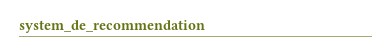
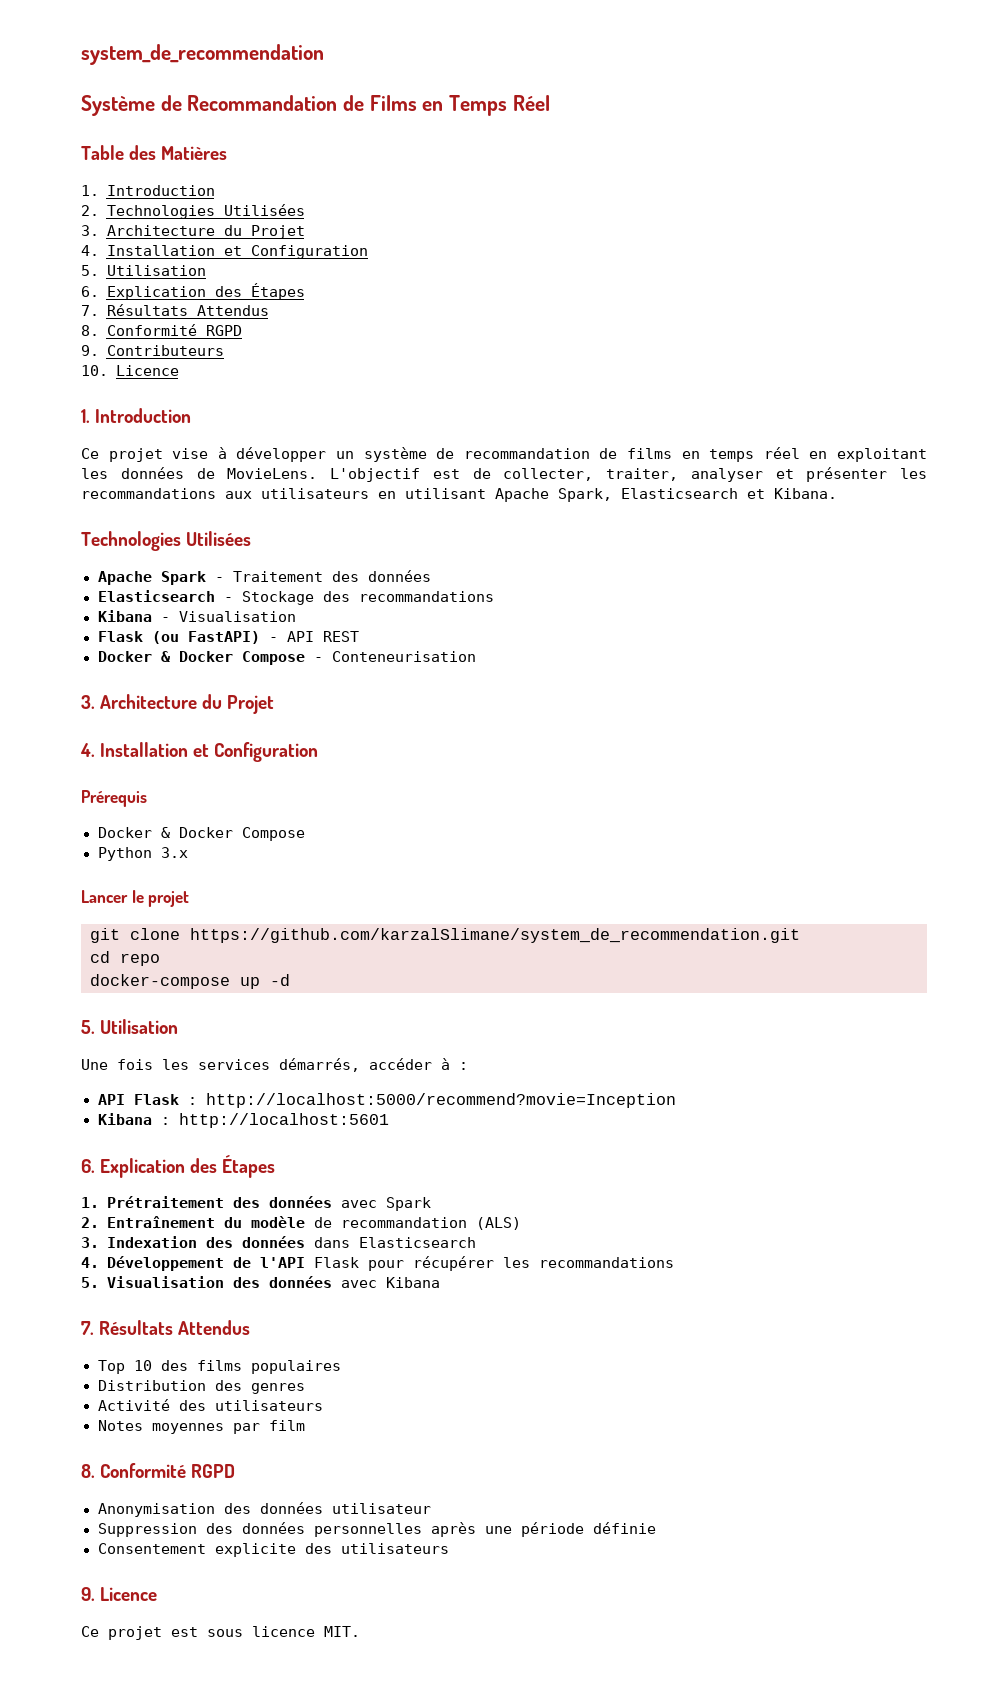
(205, 26) none -> [81,95,550,116] [81,145,228,160] [81,185,215,196] [81,204,305,219] [81,225,305,239] [81,245,368,259] [81,265,206,276] [81,283,305,300] [81,304,269,316] [81,324,242,336] [81,345,224,356] [81,365,179,376] [81,408,192,423] [81,447,928,462] [81,467,927,482] [81,488,837,502] [81,531,252,551] [97,570,431,585] [97,590,494,605] [97,610,296,622] [97,631,359,644] [97,651,476,665] [81,694,275,714] [80,742,319,762] [81,790,147,807] [97,827,305,841] [97,847,188,861] [81,890,190,907] [90,928,800,943] [90,951,160,966] [90,974,290,989] [81,1019,179,1034] [81,1058,468,1072] [97,1093,676,1108] [97,1113,389,1128] [81,1155,276,1178] [81,1196,431,1211] [81,1216,521,1230] [81,1236,476,1248] [81,1256,674,1271] [81,1276,440,1288] [81,1320,251,1335] [97,1360,341,1374] [97,1380,305,1394] [97,1399,323,1411] [97,1420,305,1434] [81,1463,236,1478] [97,1502,431,1517] [97,1522,656,1537] [97,1543,449,1557] [81,1587,158,1601] [81,1626,360,1640] // Système de Recommandation de Films en Temps Réel // Table des Matières // 1. Introduction // 2. Technologies Utilisées // 3. Architecture du Projet // 4. Installation et Configuration // 5. Utilisation // 6. Explication des Étapes // 7. Résultats Attendus // 8. Conformité RGPD // 9. Contributeurs // 10. Licence // 1. Introduction // Ce projet vise à développer un système de recommandation de films en temps réel en exploitant les données de MovieLens. L'objectif est de collecter, traiter, analyser et présenter les recommandations aux utilisateurs en utilisant Apache Spark, Elasticsearch et Kibana. // Technologies Utilisées // Apache Spark - Traitement des données // Elasticsearch - Stockage des recommandations // Kibana - Visualisation // Flask (ou FastAPI) - API REST // Docker & Docker Compose - Conteneurisation // 3. Architecture du Projet // 4. Installation et Configuration // Prérequis // Docker & Docker Compose // Python 3.x // Lancer le projet // git clone https://github.com/karzalSlimane/system_de_recommendation.git // cd repo // docker-compose up -d // 5. Utilisation // Une fois les services démarrés, accéder à : // API Flask : http://localhost:5000/recommend?movie=Inception // Kibana : http://localhost:5601 // 6. Explication des Étapes // 1. Prétraitement des données avec Spark // 2. Entraînement du modèle de recommandation (ALS) // 3. Indexation des données dans Elasticsearch // 4. Développement de l'API Flask pour récupérer les recommandations // 5. Visualisation des données avec Kibana // 7. Résultats Attendus // Top 10 des films populaires // Distribution des genres // Activité des utilisateurs // Notes moyennes par film // 8. Conformité RGPD // Anonymisation des données utilisateur // Suppression des données personnelles après une période définie // Consentement explicite des utilisateurs // 9. Licence // Ce projet est sous licence MIT.

